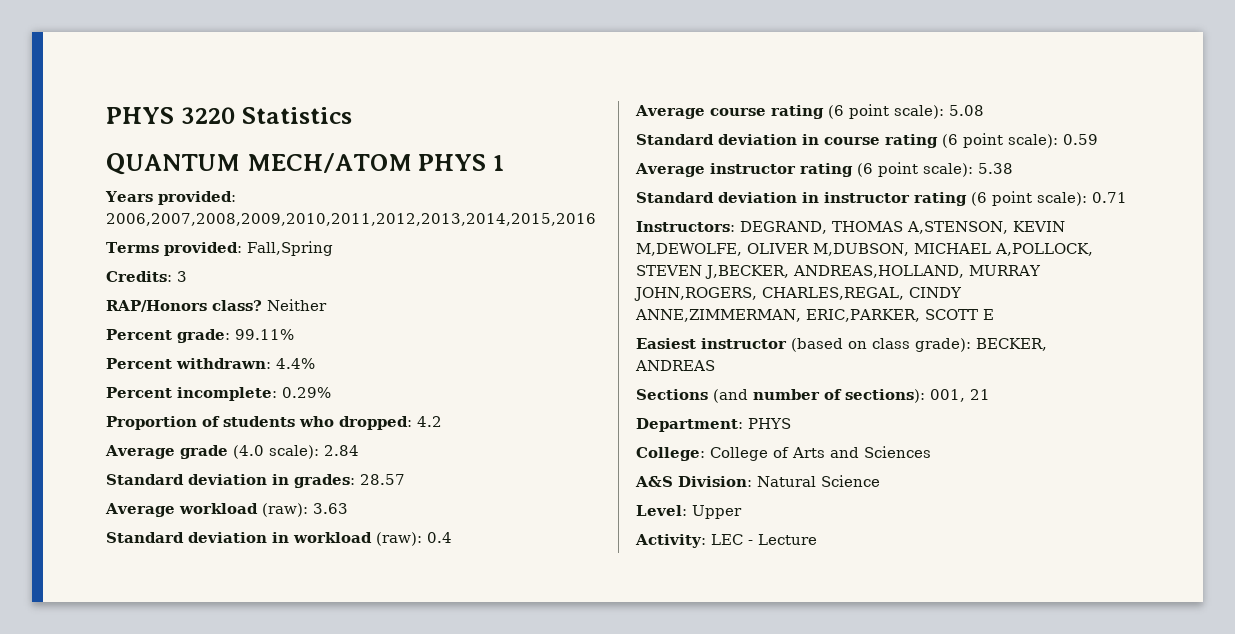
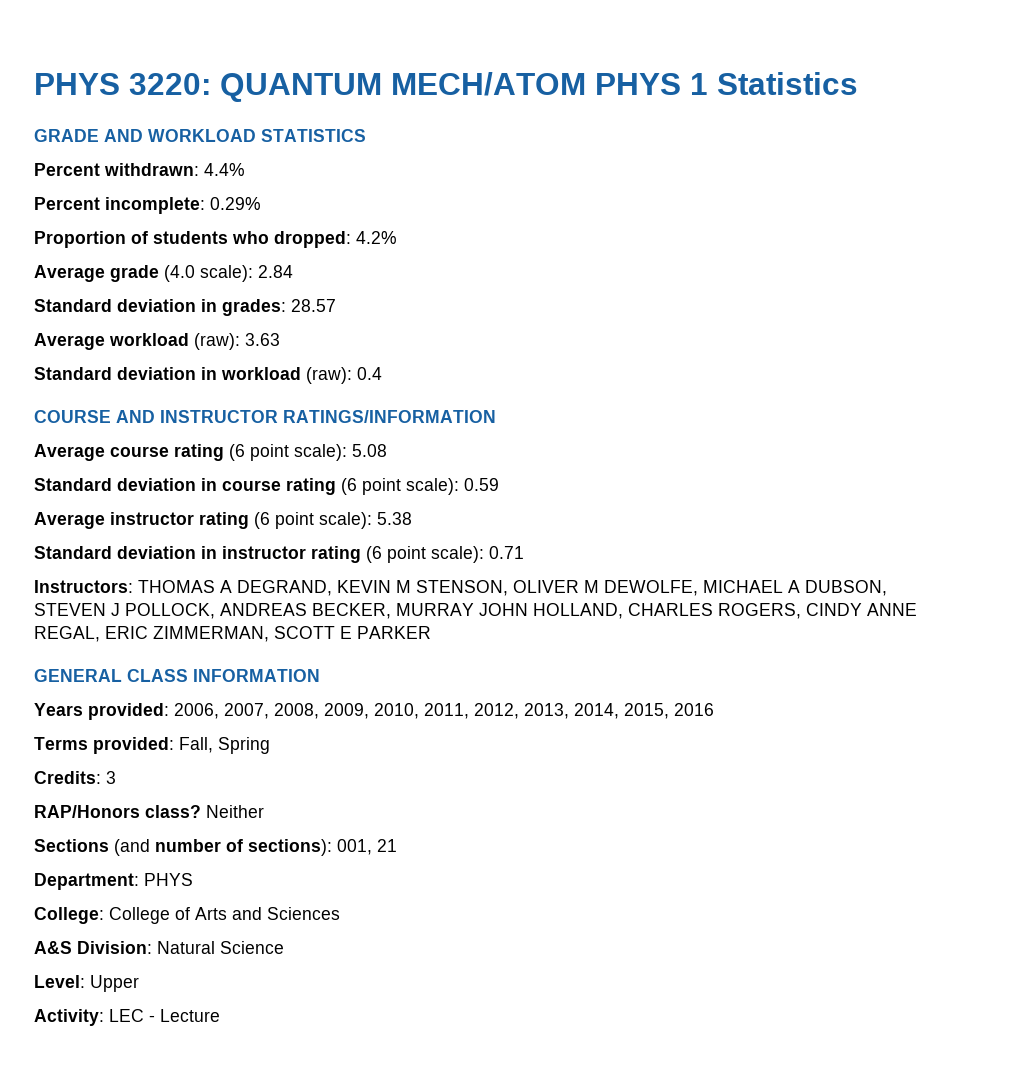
[106,107,352,124] PHYS 3220 Statistics // -> [34,73,211,95] PHYS 3220:
[105,191,236,205] [106,213,596,226] [106,241,333,256] [106,271,187,282] [106,299,327,312] [106,329,294,343] // Years provided: 2006,2007,2008,2009,2010,2011,2012,2013,2014,2015,2016 // Terms provided: Fall,Spring // Credits: 3 // RAP/Honors class? Neither // Percent grade: 99.11% -> [717,72,858,95] [34,129,366,142] Statistics // GRADE AND WORKLOAD STATISTICS
[417,416,442,427] 4.2 -> [356,231,397,244] 4.2%
(452, 537) none -> [34,410,496,423] // COURSE AND INSTRUCTOR RATINGS/INFORMATION
[740,221,1065,234] [636,243,1093,256] [636,265,1041,279] [634,287,962,301] [635,309,994,322] [636,338,1047,352] [635,360,715,371] DEGRAND, THOMAS A,STENSON, KEVIN M,DEWOLFE, OLIVER M,DUBSON, MICHAEL A,POLLOCK, STEVEN J,BECKER, ANDREAS,HOLLAND, MURRAY JOHN,ROGERS, CHARLES,REGAL, CINDY ANNE,ZIMMERMAN, ERIC,PARKER, SCOTT E // Easiest instructor (based on class grade): BECKER, ANDREAS -> [138,580,887,596] [34,603,917,619] [34,626,431,642] [34,669,320,682] [34,703,714,720] [34,737,270,754] [34,771,116,784] [34,805,264,818] THOMAS A DEGRAND, KEVIN M STENSON, OLIVER M DEWOLFE, MICHAEL A DUBSON, STEVEN J POLLOCK, ANDREAS BECKER, MURRAY JOHN HOLLAND, CHARLES ROGERS, CINDY ANNE REGAL, ERIC ZIMMERMAN, SCOTT E PARKER // GENERAL CLASS INFORMATION // Years provided: 2006, 2007, 2008, 2009, 2010, 2011, 2012, 2013, 2014, 2015, 2016 // Terms provided: Fall, Spring // Credits: 3 // RAP/Honors class? Neither

